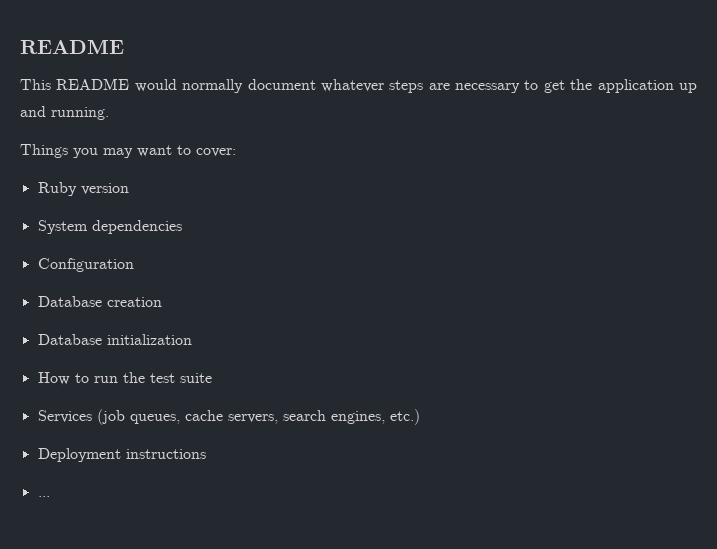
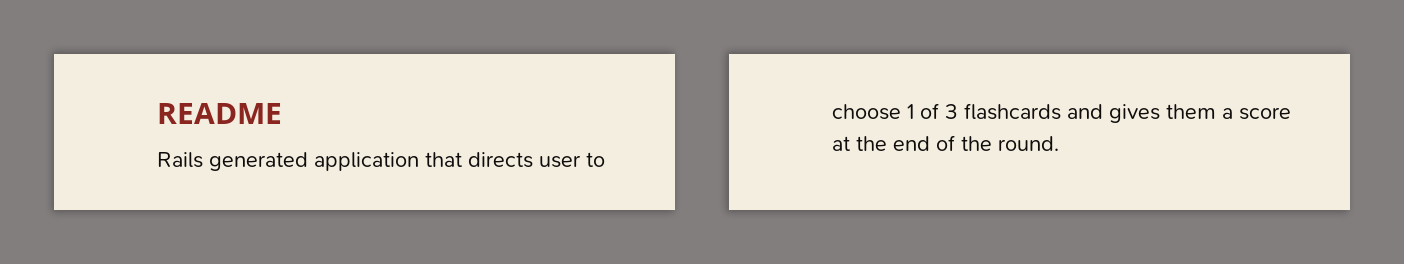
[20,78,697,93] [20,106,109,120] [20,144,236,158] [37,182,129,196] [37,220,182,234] [37,258,134,272] [37,296,162,307] [37,334,192,345] [37,372,212,385] [37,409,420,425] [37,448,206,462] [37,496,50,497] This README would normally document whatever steps are necessary to get the application up and running. // Things you may want to cover: // Ruby version // System dependencies // Configuration // Database creation // Database initialization // How to run the test suite // Services (job queues, cache servers, search engines, etc.) // Deployment instructions // ... -> [157,152,605,171] [832,103,1291,123] [832,135,1059,151] Rails generated application that directs user to choose 1 of 3 flashcards and gives them a score at the end of the round.

